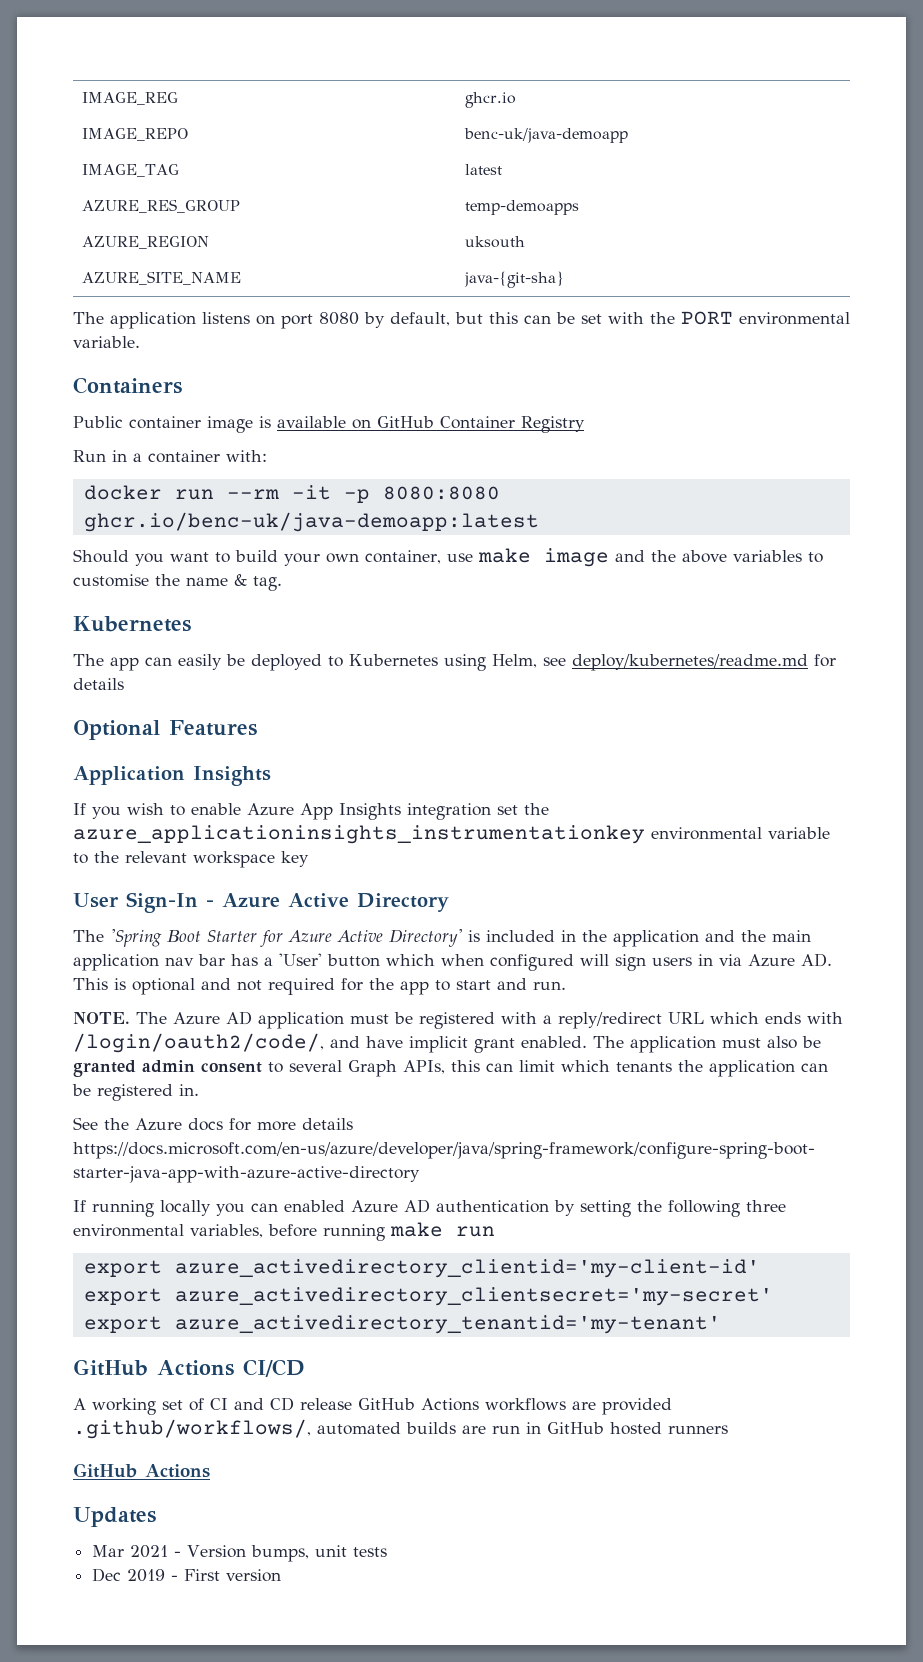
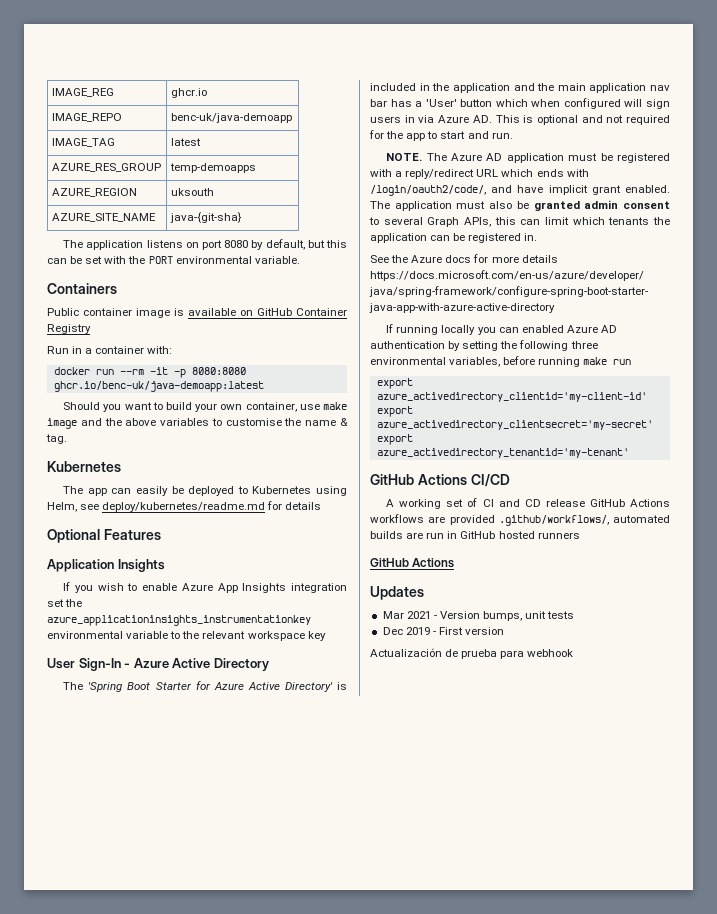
(282, 1575) none -> [370,648,574,659] // Actualización de prueba para webhook

